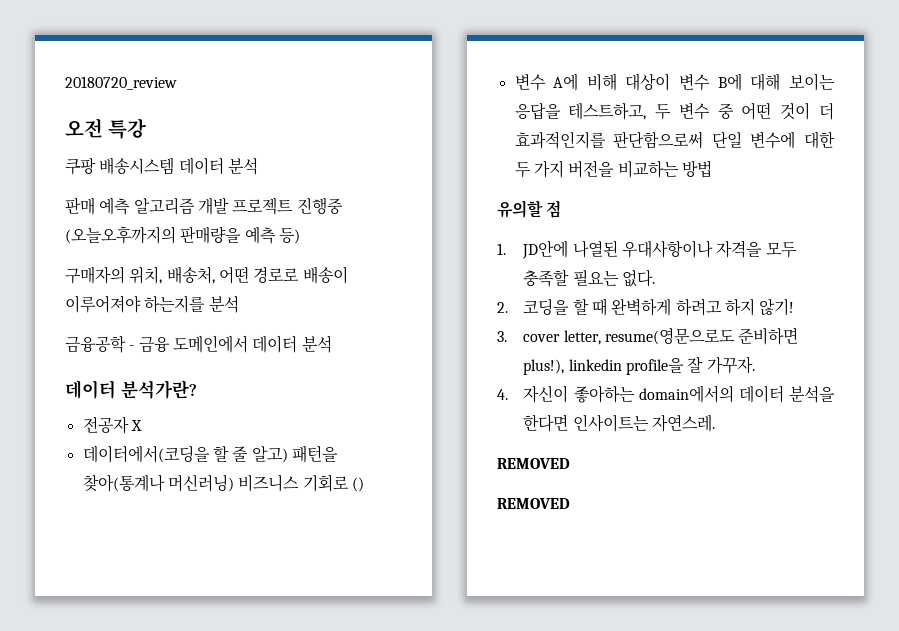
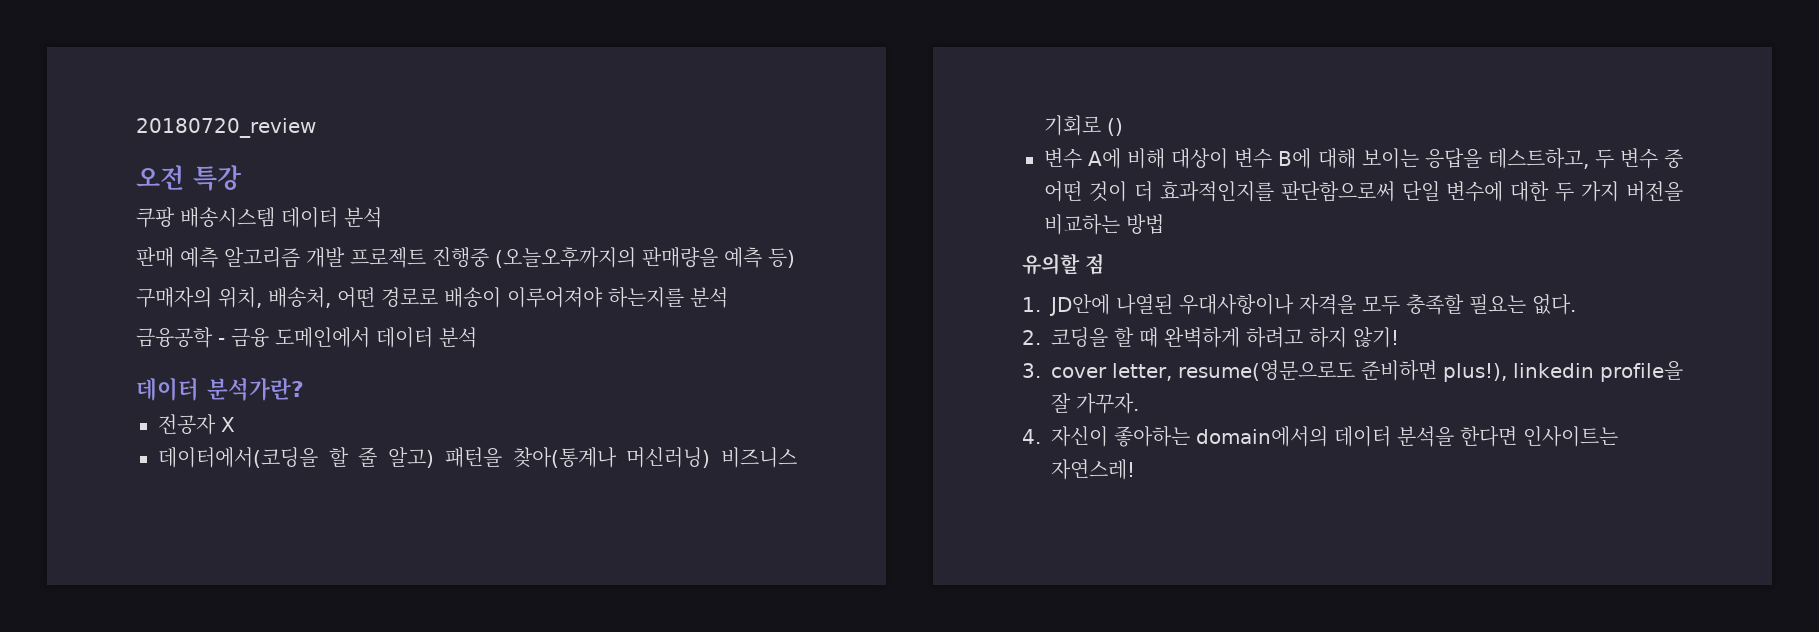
[652,414,716,432] [497,458,570,469] [497,498,570,509] 자연스레. // REMOVED // REMOVED -> [1051,459,1135,480] 자연스레!

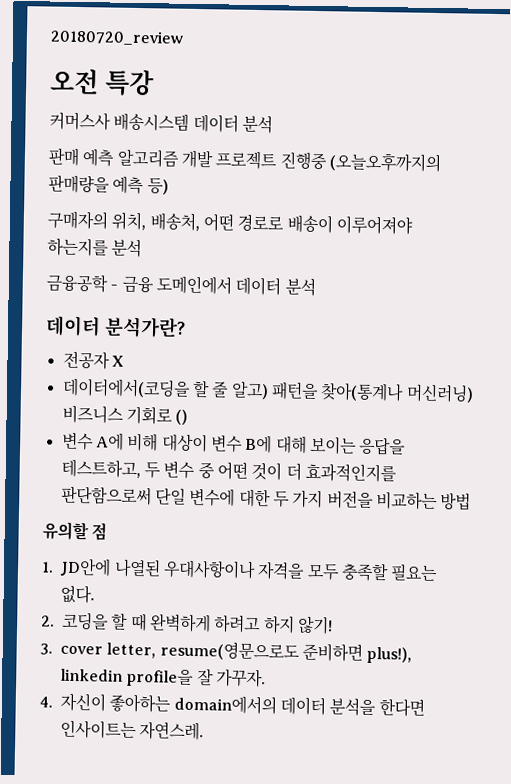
[136,207,175,228] 쿠팡 -> [49,111,111,131] 커머스사
[1051,459,1135,480] 자연스레! -> [139,721,205,741] 자연스레.

